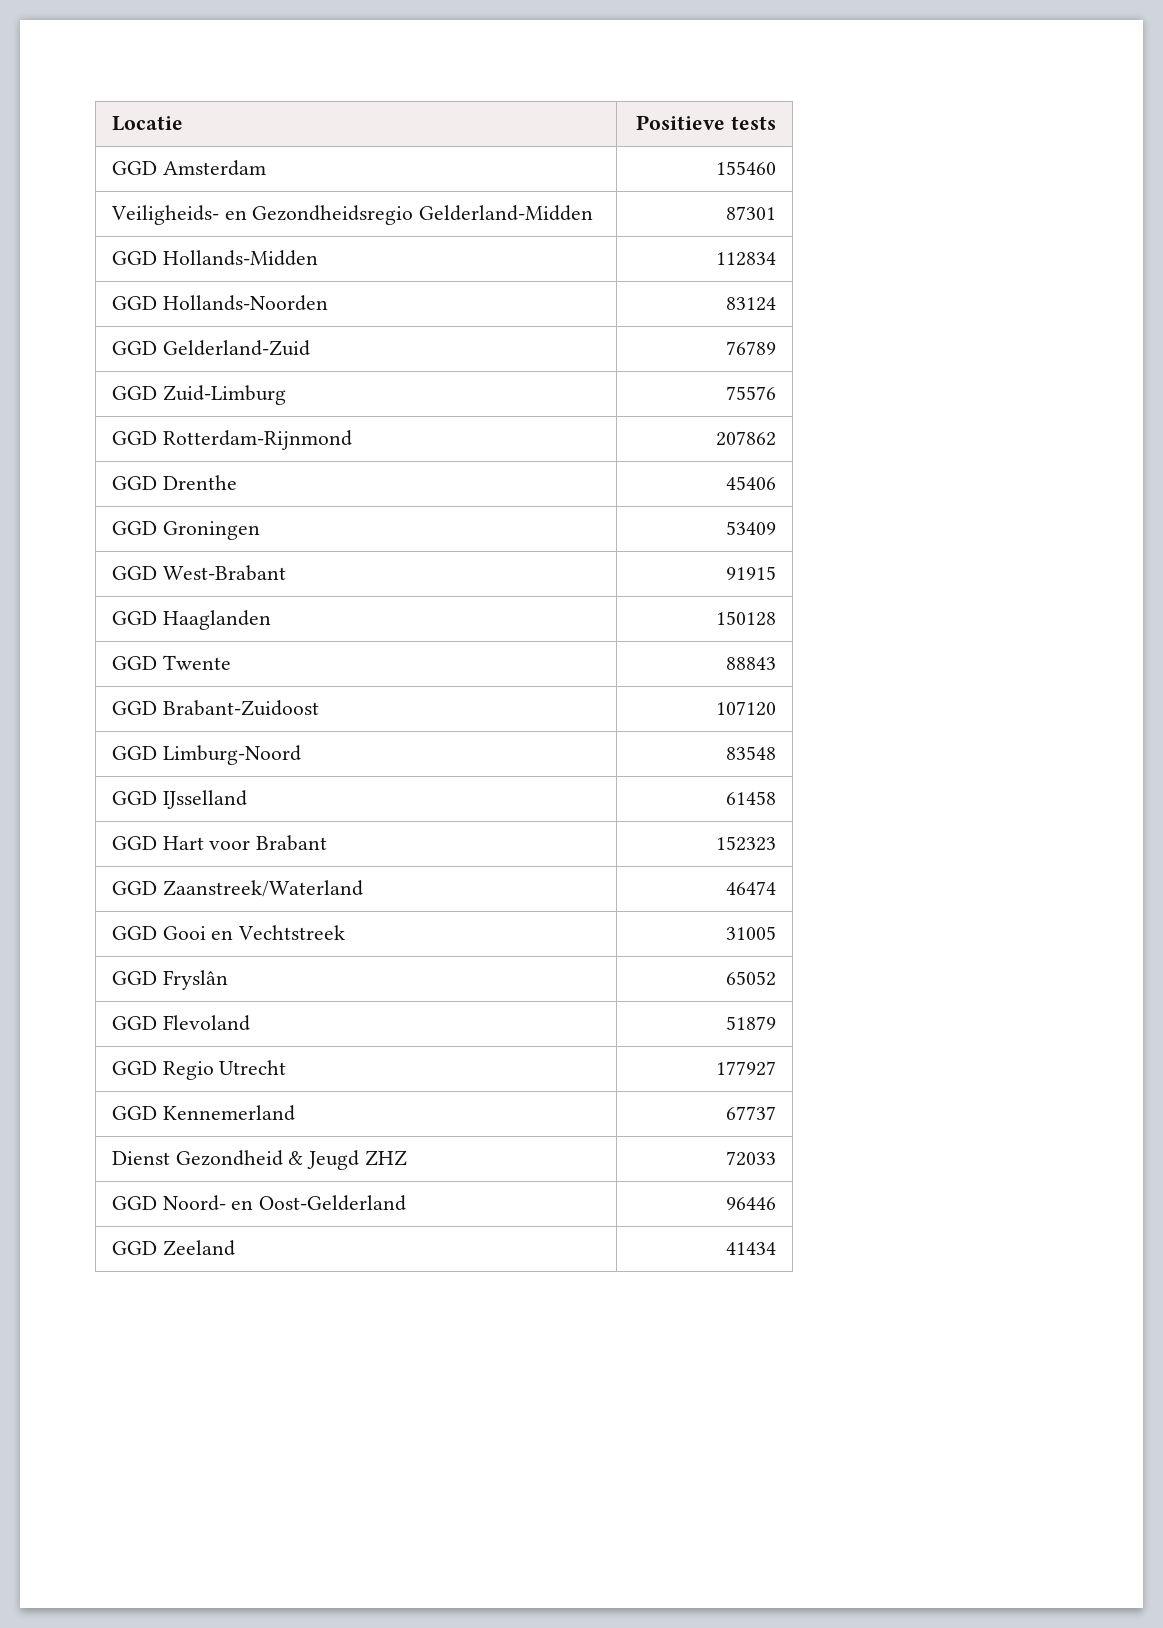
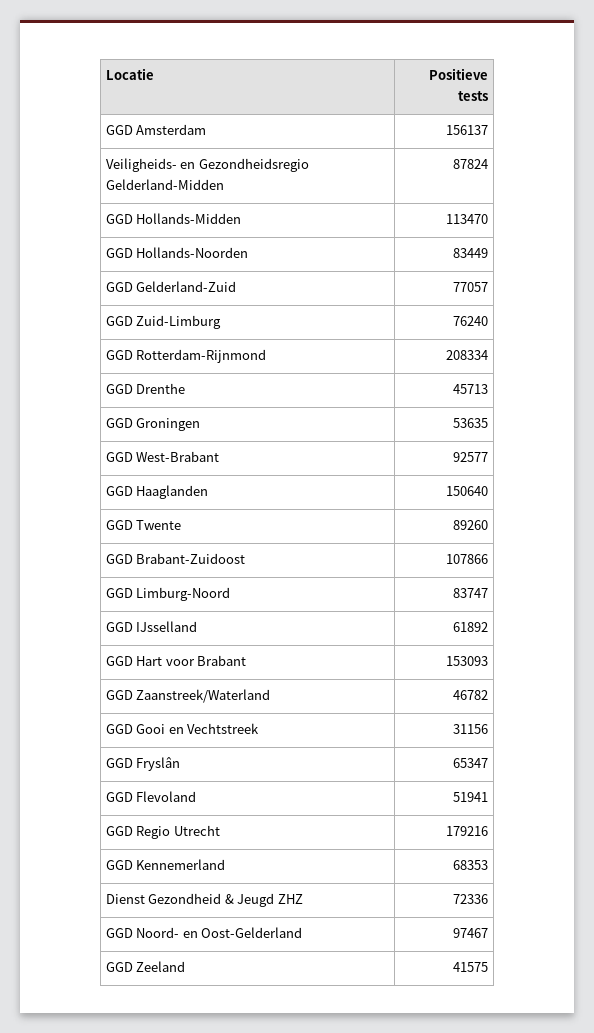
[716,161,777,175] 155460 -> [446,125,489,135] 156137
[726,206,777,220] 87301 -> [453,159,489,169] 87824
[716,252,777,266] 112834 -> [446,214,489,224] 113470
[726,297,777,311] 83124 -> [453,248,489,258] 83449
[726,341,777,355] 76789 -> [453,282,489,292] 77057
[726,386,777,400] 75576 -> [453,316,489,326] 76240
[716,431,777,446] 207862 -> [446,350,489,360] 208334
[726,476,777,490] 45406 -> [453,384,489,394] 45713
[726,521,777,535] 53409 -> [453,418,489,428] 53635
[726,566,777,580] 91915 -> [453,452,489,462] 92577
[716,611,777,626] 150128 -> [446,486,489,496] 150640
[726,657,777,670] 88843 -> [453,520,489,530] 89260
[716,701,777,716] 107120 -> [446,554,489,564] 107866
[726,746,777,760] 83548 -> [453,588,489,598] 83747
[726,791,777,805] 61458 -> [453,622,489,632] 61892
[716,836,777,851] 152323 -> [446,656,489,666] 153093
[726,881,777,895] 46474 -> [453,690,489,700] 46782
[726,926,777,940] 31005 -> [453,724,489,734] 31156
[726,971,777,986] 65052 -> [453,758,489,768] 65347
[726,1016,777,1030] 51879 -> [453,792,489,802] 51941
[716,1061,777,1076] 177927 -> [446,826,489,836] 179216
[726,1106,777,1120] 67737 -> [453,860,489,870] 68353
[726,1151,777,1166] 72033 -> [453,894,489,904] 72336
[726,1197,777,1210] 96446 -> [453,928,489,938] 97467
[726,1242,777,1255] 41434 -> [453,962,489,972] 41575

